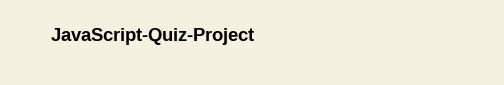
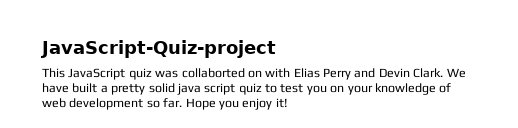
[51,28,254,45] JavaScript-Quiz-Project -> [40,40,276,58] [42,68,466,80] [42,83,452,95] [42,98,288,110] JavaScript-Quiz-project // This JavaScript quiz was collaborted on with Elias Perry and Devin Clark. We have built a pretty solid java script quiz to test you on your knowledge of web development so far. Hope you enjoy it!

